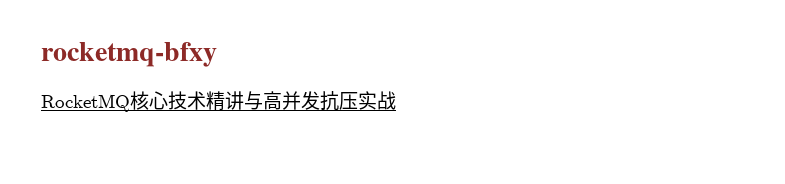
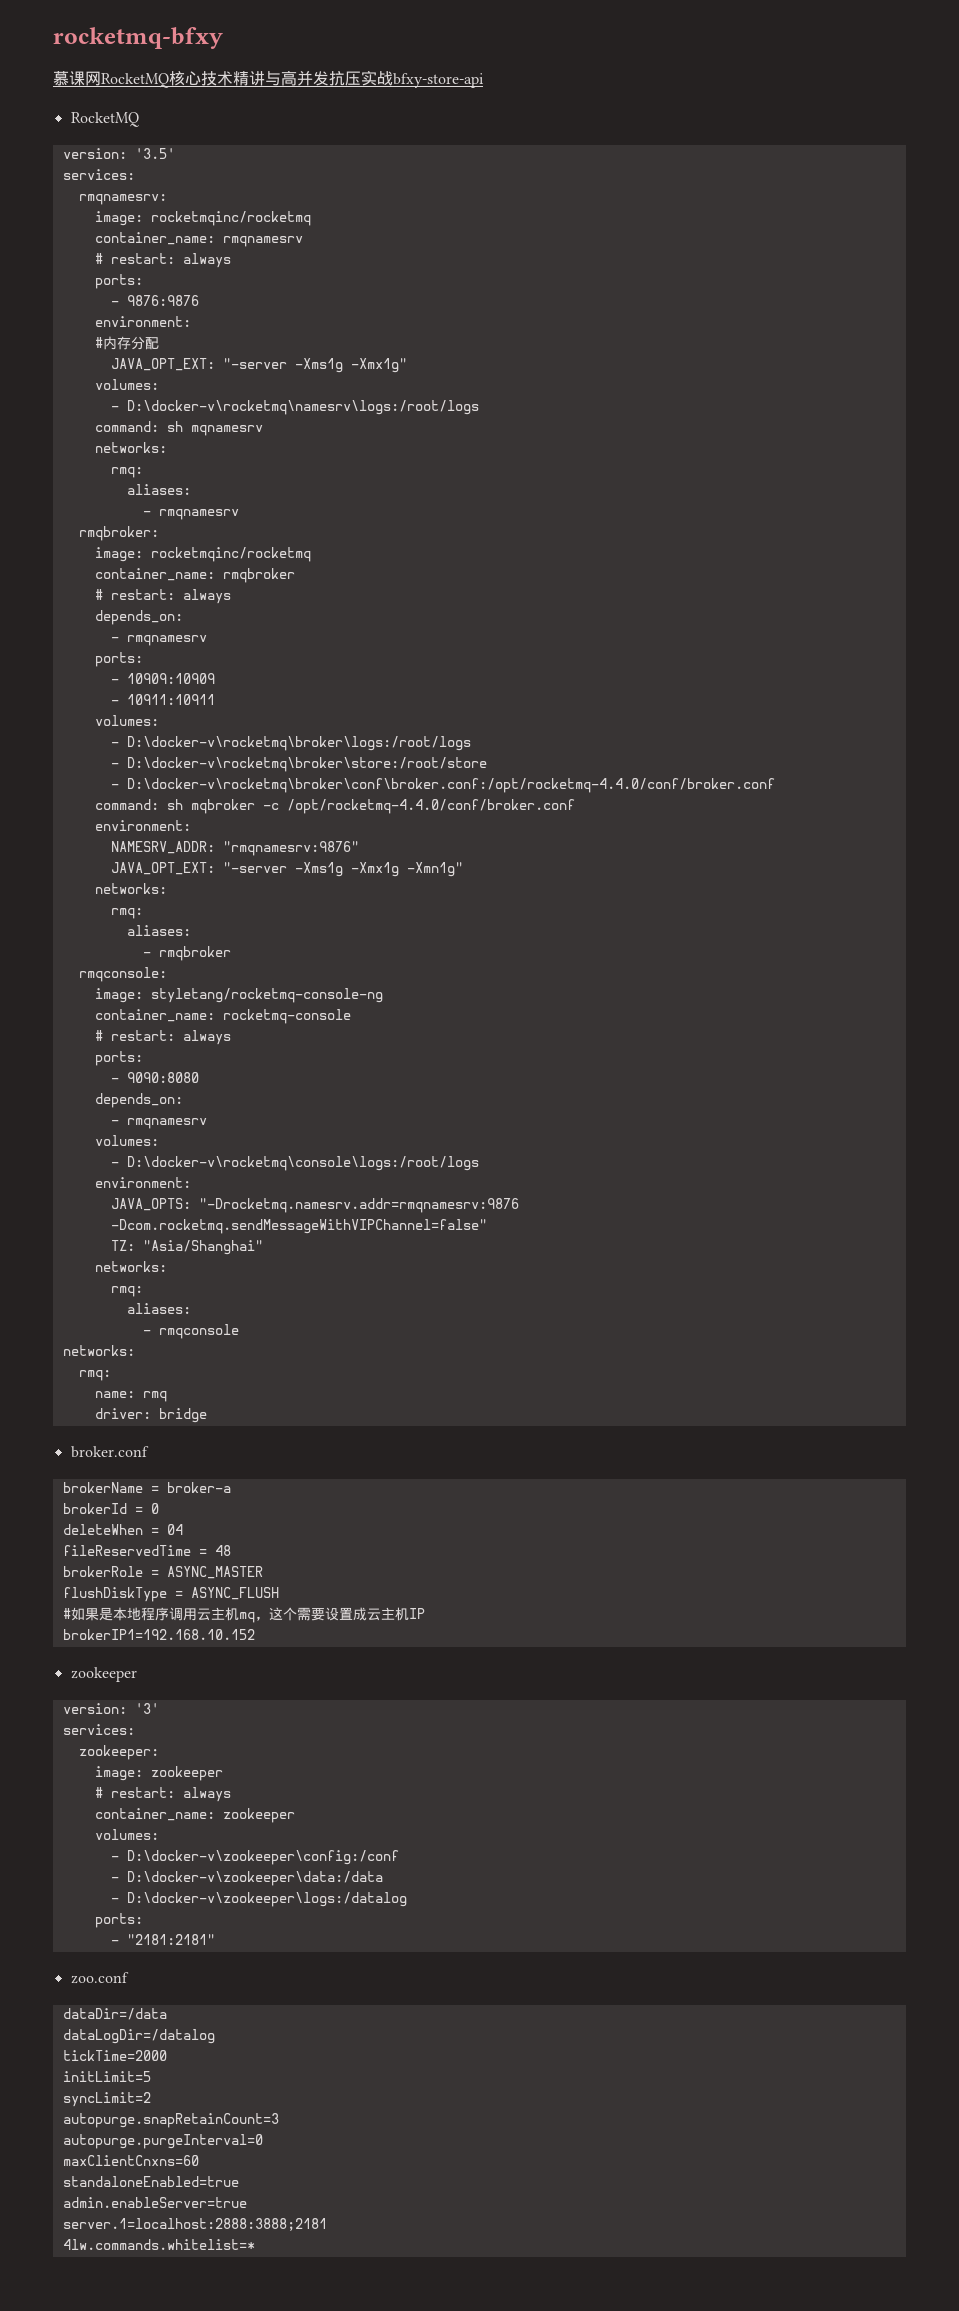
(217, 54) none -> [53,71,101,86] 慕课网
(396, 100) none -> [393,73,484,88] [70,112,139,127] [62,148,175,159] [62,169,135,180] [78,194,167,205] [94,211,311,226] [94,232,303,247] [94,253,231,268] [94,274,143,289] [110,295,199,306] [94,316,191,327] [94,336,159,350] [110,358,407,373] [94,379,159,390] [110,400,479,415] [94,421,263,436] [94,442,167,453] [110,467,143,478] [126,484,191,495] [142,509,239,520] [78,526,159,541] [94,547,311,562] [94,568,295,583] [94,589,231,604] [94,610,183,625] [110,635,207,646] [94,652,143,667] [110,673,215,684] [110,694,215,705] [94,715,159,726] [110,736,471,751] [110,757,487,772] [110,778,775,793] [94,799,575,814] [94,820,191,831] [110,841,359,856] [110,862,463,877] [94,883,167,894] [110,908,143,919] [126,925,191,936] [142,946,231,961] [78,967,167,982] [94,988,383,1003] [94,1009,351,1024] [94,1030,231,1045] [94,1051,143,1066] [110,1072,199,1083] [94,1093,183,1108] [110,1118,207,1129] [94,1135,159,1146] [110,1156,479,1171] [94,1177,191,1188] [110,1198,519,1213] [110,1219,487,1234] [110,1240,263,1255] [94,1261,167,1272] [110,1286,143,1297] [126,1303,191,1314] [142,1324,239,1339] [62,1345,135,1356] [78,1370,111,1381] [94,1391,167,1402] [94,1408,207,1423] [70,1446,149,1458] [62,1482,231,1493] [62,1503,159,1514] [62,1524,183,1535] [62,1545,231,1556] [62,1566,263,1579] [62,1587,279,1602] [62,1607,425,1623] [62,1629,255,1640] [70,1667,137,1682] [62,1703,159,1714] [62,1724,135,1735] [78,1745,159,1760] [94,1766,223,1781] [94,1787,231,1802] [94,1808,295,1823] [94,1829,159,1840] [110,1850,399,1865] [110,1871,383,1886] [110,1892,407,1907] [94,1913,143,1928] [110,1934,215,1945] [70,1972,129,1984] [62,2008,167,2020] [62,2029,215,2044] [62,2050,167,2061] [62,2071,151,2082] [62,2092,151,2107] [62,2113,279,2128] [62,2134,263,2149] [62,2155,199,2166] [62,2176,239,2187] [62,2197,247,2208] [62,2218,327,2231] [62,2239,255,2250] bfxy-store-api // RocketMQ // version: '3.5' // services: // rmqnamesrv: // image: rocketmqinc/rocketmq // container_name: rmqnamesrv // # restart: always // ports: // - 9876:9876 // environment: // #内存分配 // JAVA_OPT_EXT: "-server -Xms1g -Xmx1g" // volumes: // - D:\docker-v\rocketmq\namesrv\logs:/root/logs // command: sh mqnamesrv // networks: // rmq: // aliases: // - rmqnamesrv // rmqbroker: // image: rocketmqinc/rocketmq // container_name: rmqbroker // # restart: always // depends_on: // - rmqnamesrv // ports: // - 10909:10909 // - 10911:10911 // volumes: // - D:\docker-v\rocketmq\broker\logs:/root/logs // - D:\docker-v\rocketmq\broker\store:/root/store // - D:\docker-v\rocketmq\broker\conf\broker.conf:/opt/rocketmq-4.4.0/conf/broker.conf // command: sh mqbroker -c /opt/rocketmq-4.4.0/conf/broker.conf // environment: // NAMESRV_ADDR: "rmqnamesrv:9876" // JAVA_OPT_EXT: "-server -Xms1g -Xmx1g -Xmn1g" // networks: // rmq: // aliases: // - rmqbroker // rmqconsole: // image: styletang/rocketmq-console-ng // container_name: rocketmq-console // # restart: always // ports: // - 9090:8080 // depends_on: // - rmqnamesrv // volumes: // - D:\docker-v\rocketmq\console\logs:/root/logs // environment: // JAVA_OPTS: "-Drocketmq.namesrv.addr=rmqnamesrv:9876 -Dcom.rocketmq.sendMessageWithVIPChannel=false" // TZ: "Asia/Shanghai" // networks: // rmq: // aliases: // - rmqconsole // networks: // rmq: // name: rmq // driver: bridge // broker.conf // brokerName = broker-a // brokerId = 0 // deleteWhen = 04 // fileReservedTime = 48 // brokerRole = ASYNC_MASTER // flushDiskType = ASYNC_FLUSH // #如果是本地程序调用云主机mq，这个需要设置成云主机IP // brokerIP1=192.168.10.152 // zookeeper // version: '3' // services: // zookeeper: // image: zookeeper // # restart: always // container_name: zookeeper // volumes: // - D:\docker-v\zookeeper\config:/conf // - D:\docker-v\zookeeper\data:/data // - D:\docker-v\zookeeper\logs:/datalog // ports: // - "2181:2181" // zoo.conf // dataDir=/data // dataLogDir=/datalog // tickTime=2000 // initLimit=5 // syncLimit=2 // autopurge.snapRetainCount=3 // autopurge.purgeInterval=0 // maxClientCnxns=60 // standaloneEnabled=true // admin.enableServer=true // server.1=localhost:2888:3888;2181 // 4lw.commands.whitelist=*

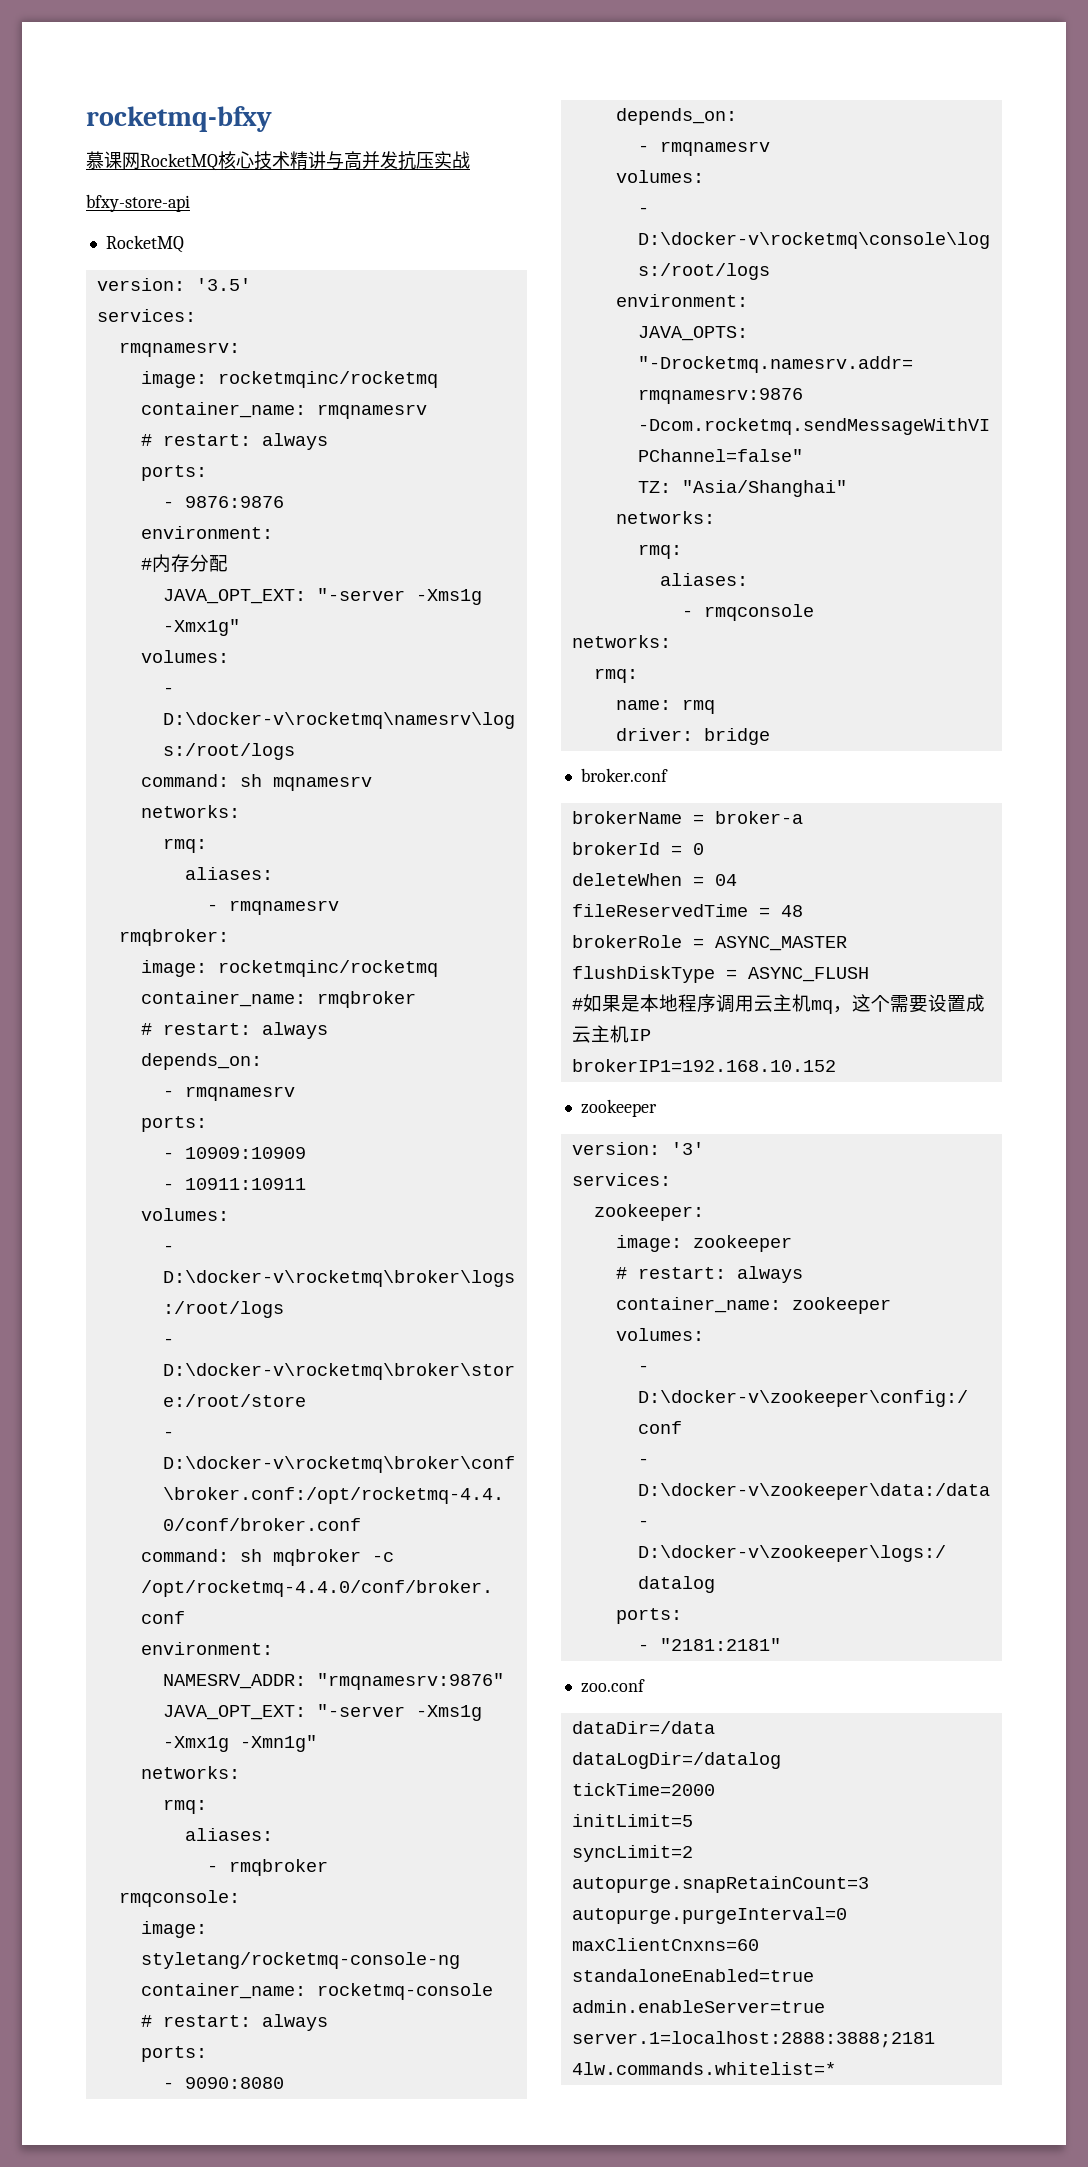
(393, 78) none -> (470, 160) //

